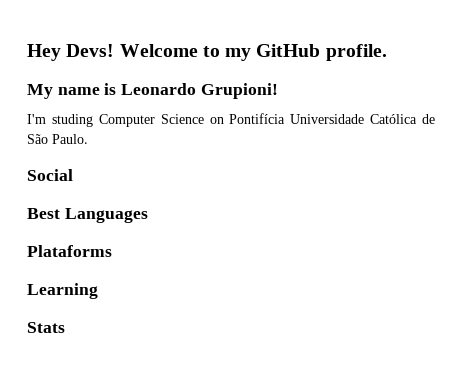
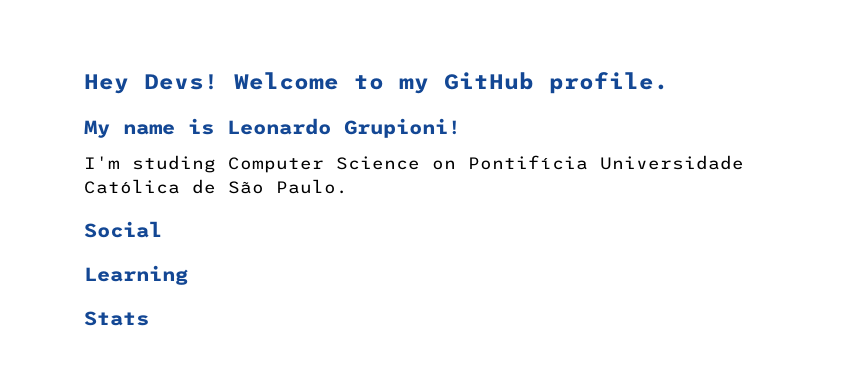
[27,208,148,223] [27,245,112,257] // Best Languages // Plataforms -> (162, 229) none

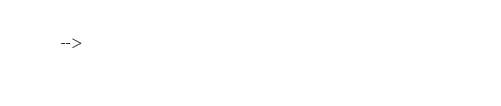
[84,72,669,94] [84,118,461,138] [84,155,744,173] [84,179,348,194] [84,221,162,238] [84,265,188,285] [84,311,149,326] Hey Devs! Welcome to my GitHub profile. // My name is Leonardo Grupioni! // I'm studing Computer Science on Pontifícia Universidade Católica de São Paulo. // Social // Learning // Stats -> [61,38,83,48] -->

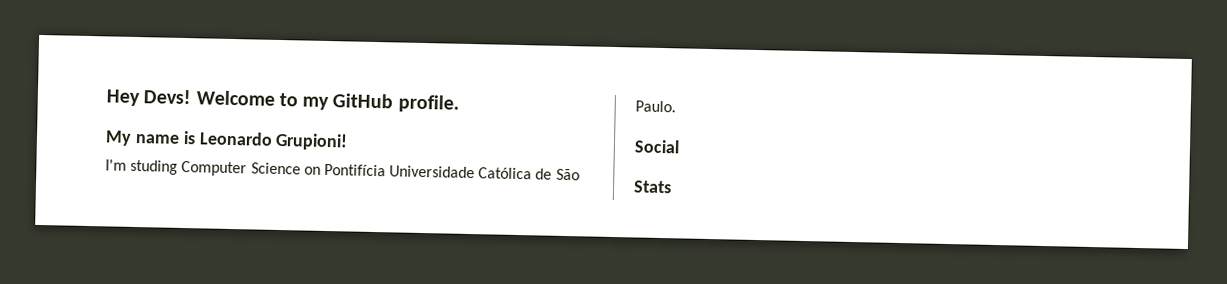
[61,38,83,48] --> -> [106,89,459,113] [105,130,349,151] [105,159,580,181] [635,100,676,113] [634,139,680,154] [633,180,672,194] Hey Devs! Welcome to my GitHub profile. // My name is Leonardo Grupioni! // I'm studing Computer Science on Pontifícia Universidade Católica de São Paulo. // Social // Stats

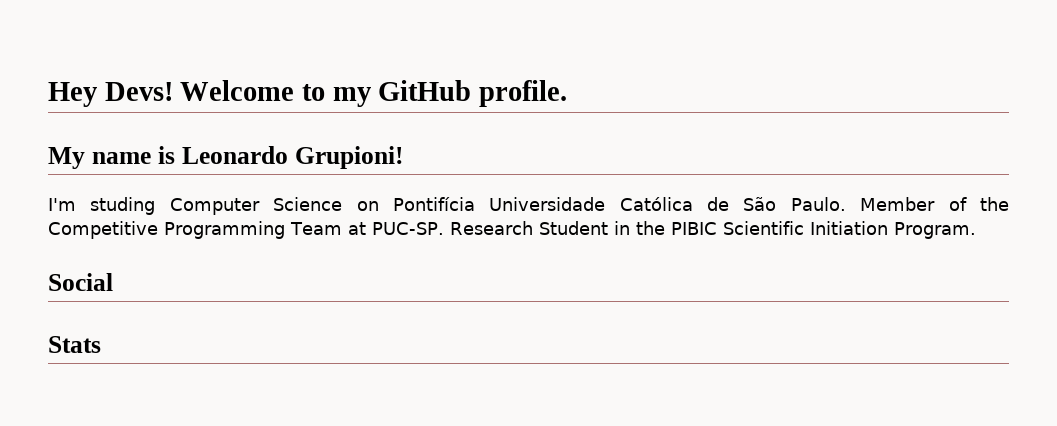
(676, 106) none -> [860,197,1009,211] [48,221,976,239] Member of the Competitive Programming Team at PUC-SP. Research Student in the PIBIC Scientific Initiation Program.

